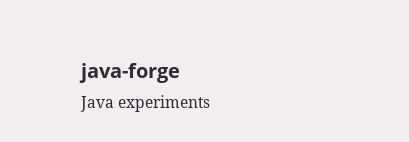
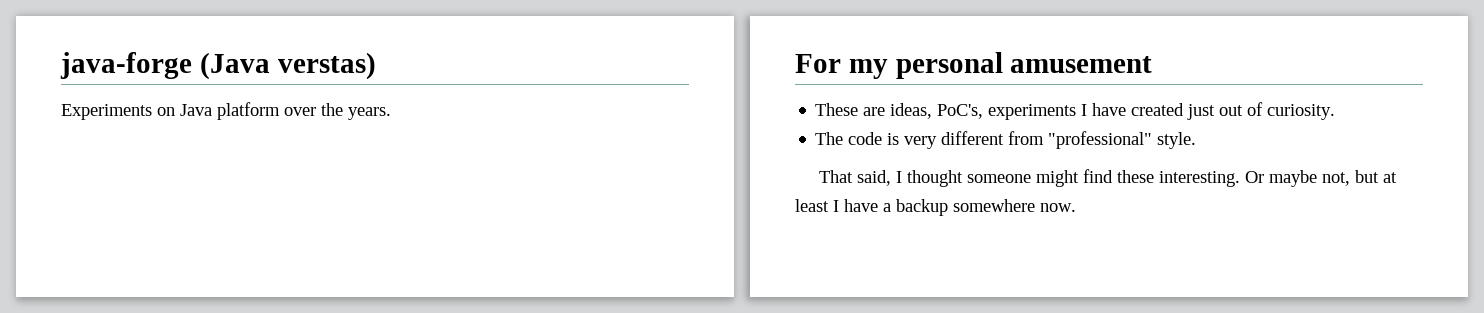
[80,95,211,112] // Java experiments -> [199,52,376,80] [61,102,391,120] [795,52,1153,79] [815,102,1336,120] [815,131,1197,149] [819,169,1398,187] [795,199,1076,216] (Java verstas) // Experiments on Java platform over the years. // For my personal amusement // These are ideas, PoC's, experiments I have created just out of curiosity. // The code is very different from "professional" style. // That said, I thought someone might find these interesting. Or maybe not, but at least I have a backup somewhere now.

